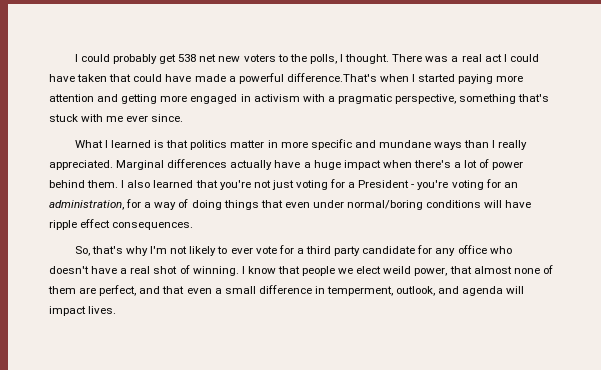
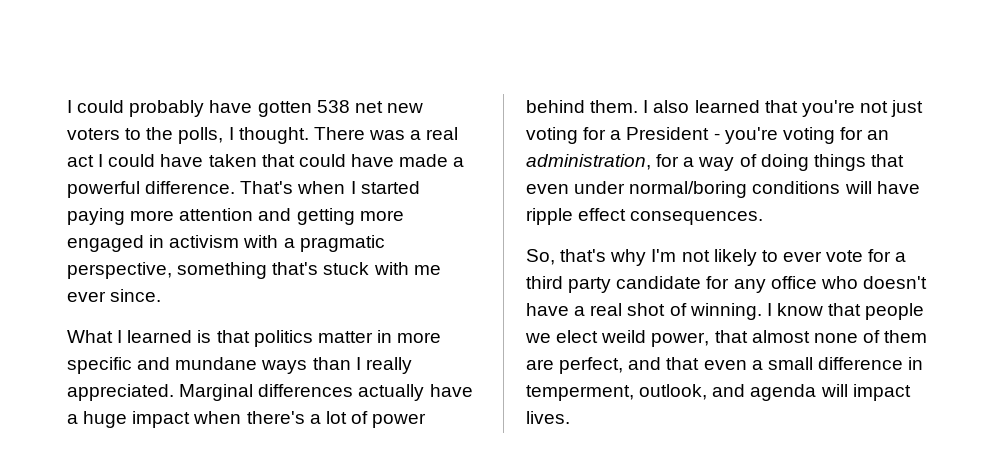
[159,54,177,64] get -> [209,100,312,117] have gotten
[286,73,377,82] difference.That's -> [145,181,294,194] difference. That's

